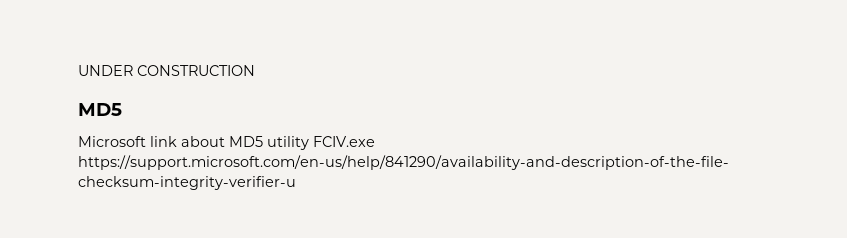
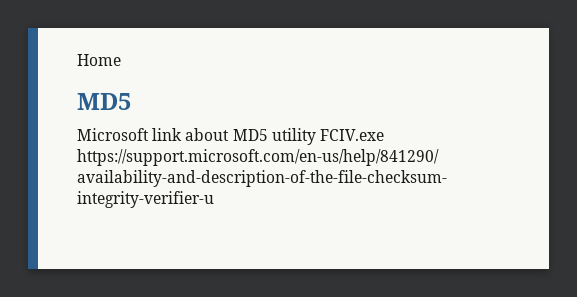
[78,65,255,76] UNDER CONSTRUCTION -> [77,54,121,66] Home

